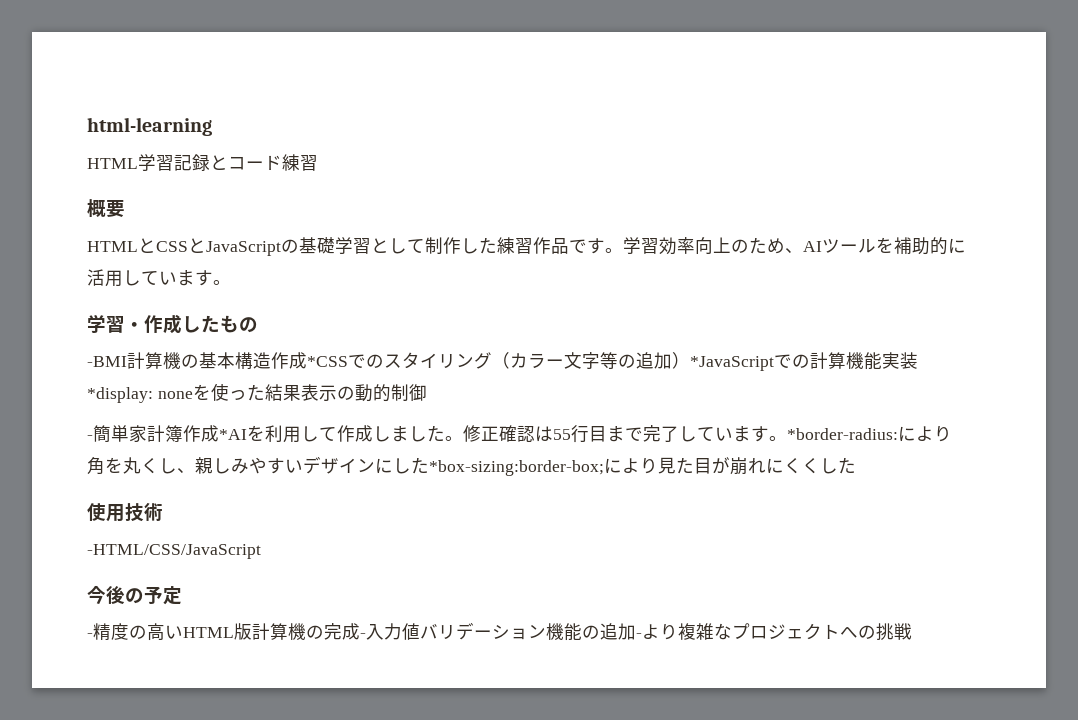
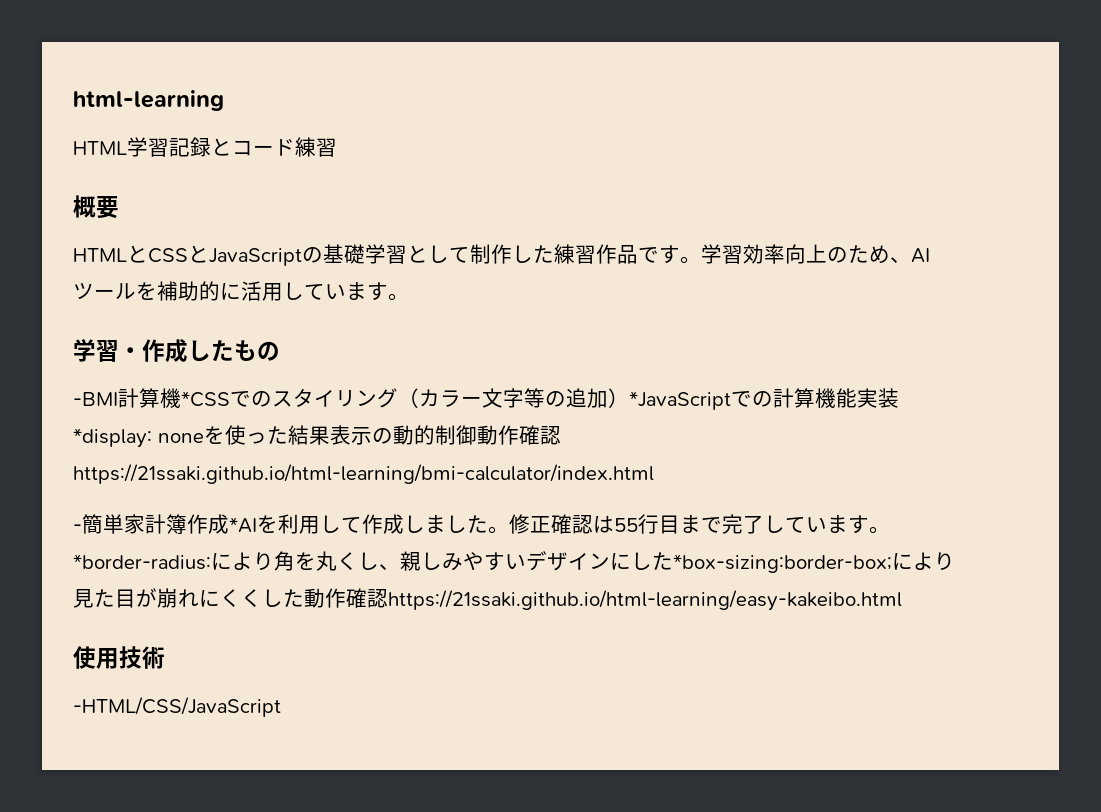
[181,352,307,369] の基本構造作成 -> (181, 398) none
(427, 392) none -> [476,425,561,445] [73,464,654,484] 動作確認https://21ssaki.github.io/html-learning/bmi-calculator/index.html
(856, 465) none -> [304,588,902,611] 動作確認https://21ssaki.github.io/html-learning/easy-kakeibo.html
[87,585,182,605] [87,622,912,641] // 今後の予定 // -精度の高いHTML版計算機の完成-入力値バリデーション機能の追加-より複雑なプロジェクトへの挑戦 -> (281, 707) none

